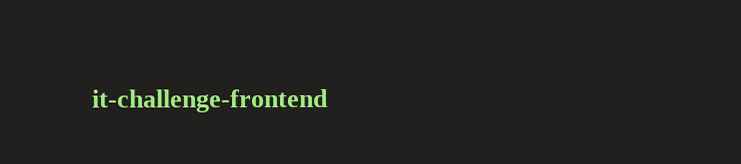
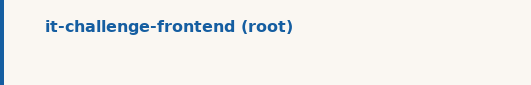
(329, 101) none -> [241,20,293,34] (root)

